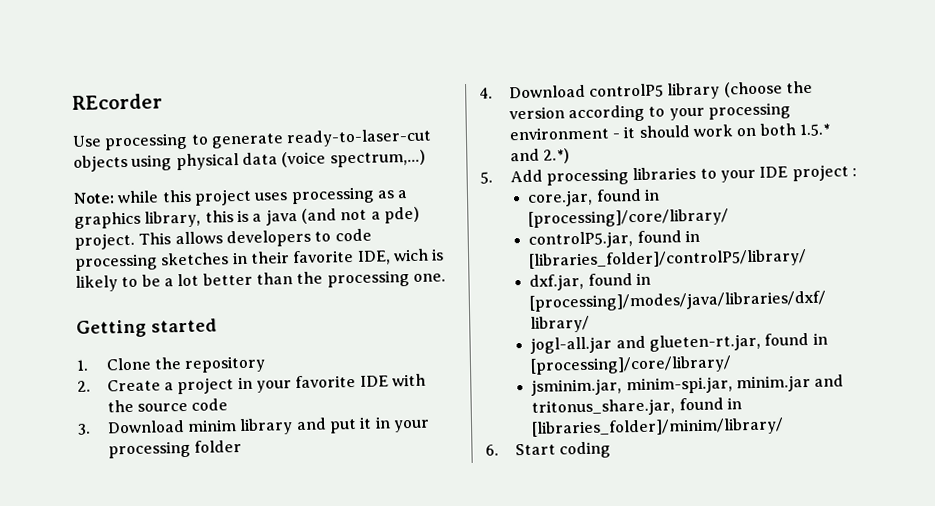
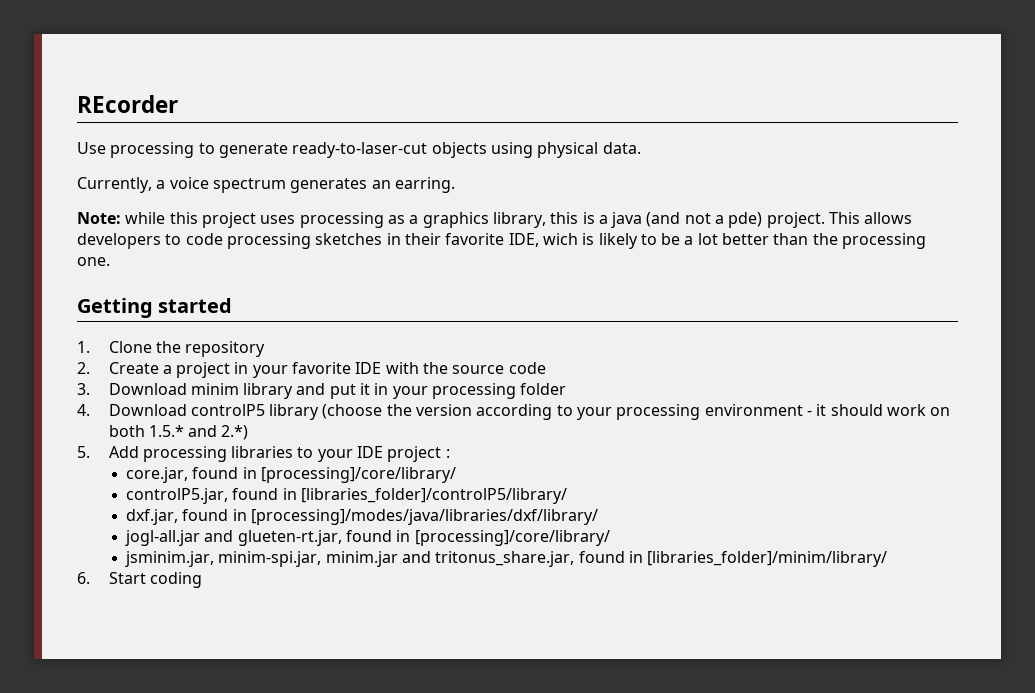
[241,149,426,168] data (voice spectrum,...) -> [602,142,641,154] [77,177,455,193] data. // Currently, a voice spectrum generates an earring.

